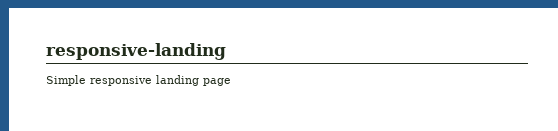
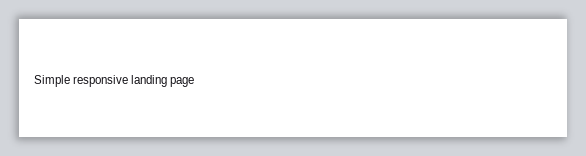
[46,43,226,60] responsive-landing // -> (34, 81) none

